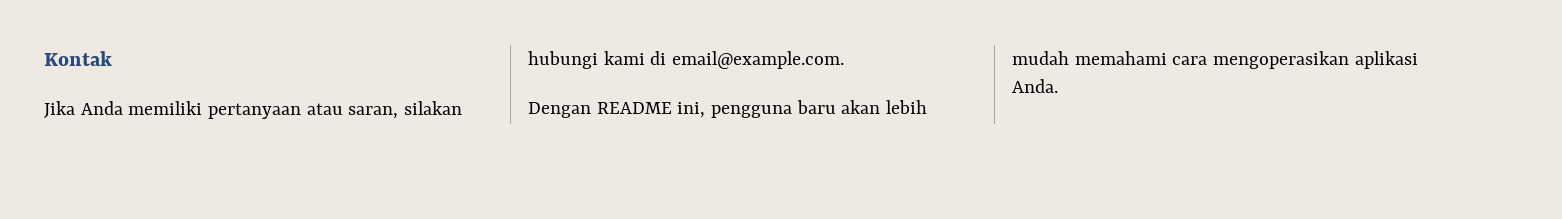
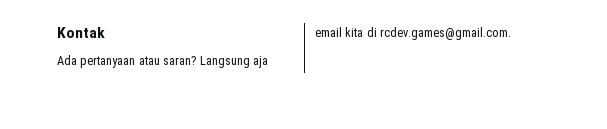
[44,101,463,119] [528,51,845,69] [528,100,928,118] [1012,51,1418,69] [1012,79,1058,93] Jika Anda memiliki pertanyaan atau saran, silakan hubungi kami di email@example.com. // Dengan README ini, pengguna baru akan lebih mudah memahami cara mengoperasikan aplikasi Anda. -> [57,55,268,68] [315,27,512,40] Ada pertanyaan atau saran? Langsung aja email kita di rcdev.games@gmail.com.

